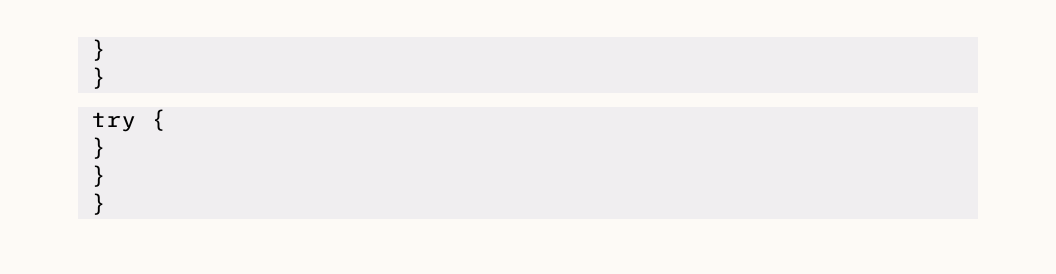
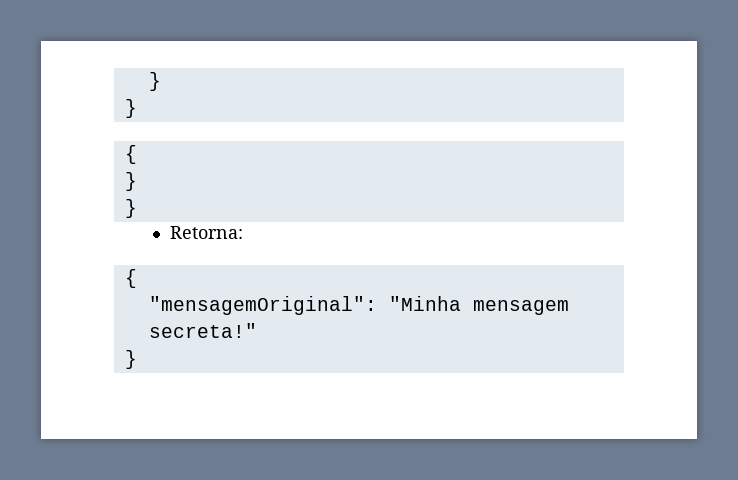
[90,39,106,61] [90,67,106,89] [90,112,136,132] } // } // try -> [148,72,161,91] [124,99,137,118] } // } //
(106, 176) none -> [169,226,243,239] [124,269,137,288] [148,296,569,315] [148,323,257,338] // Retorna: // { // "mensagemOriginal": "Minha mensagem secreta!"

